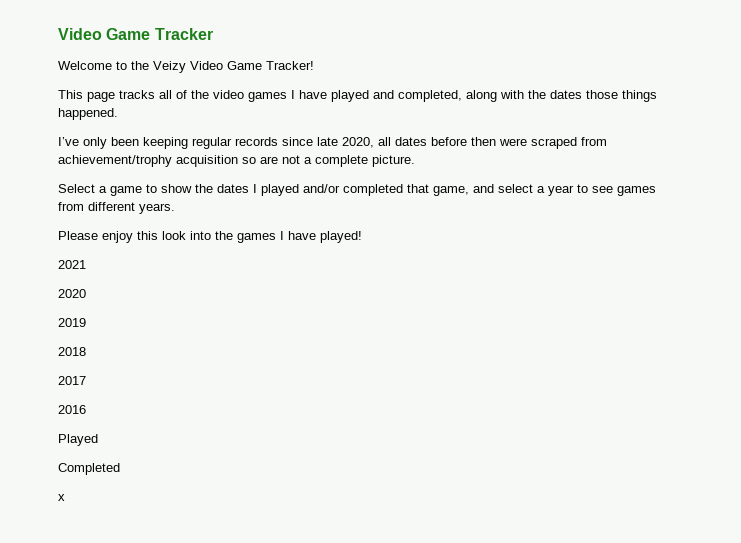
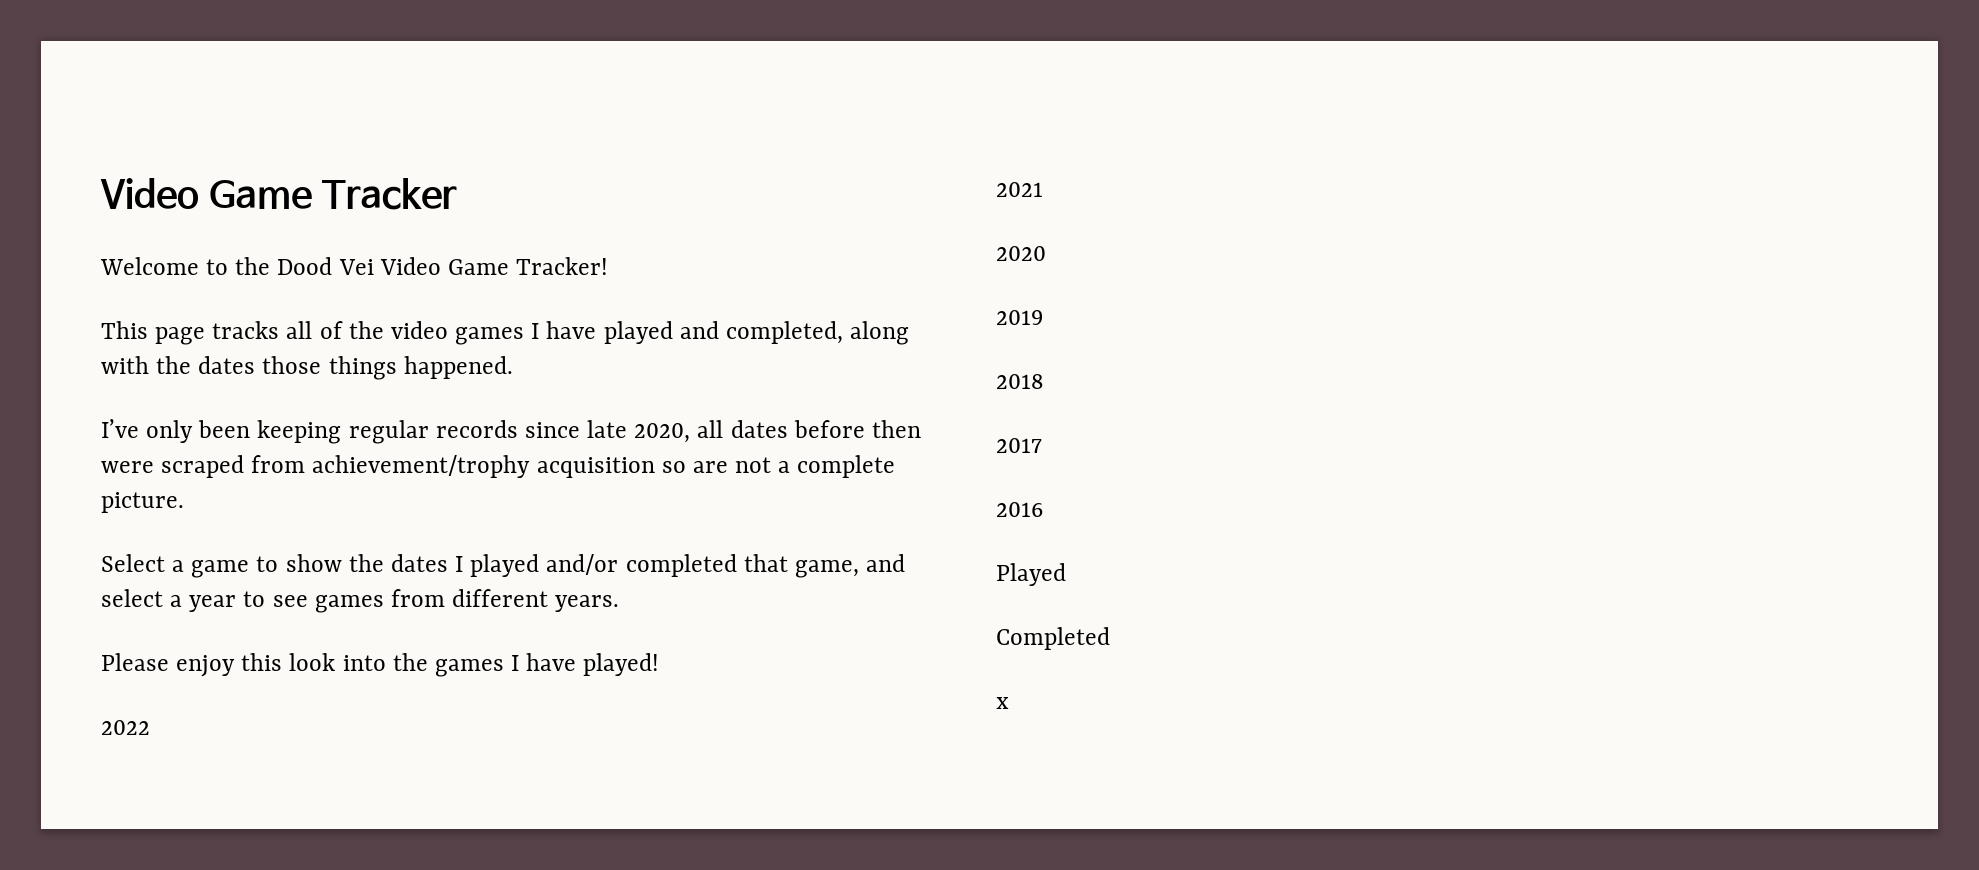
[153,61,186,73] Veizy -> [277,257,374,275] Dood Vei
(362, 237) none -> [101,720,150,735] // 2022

